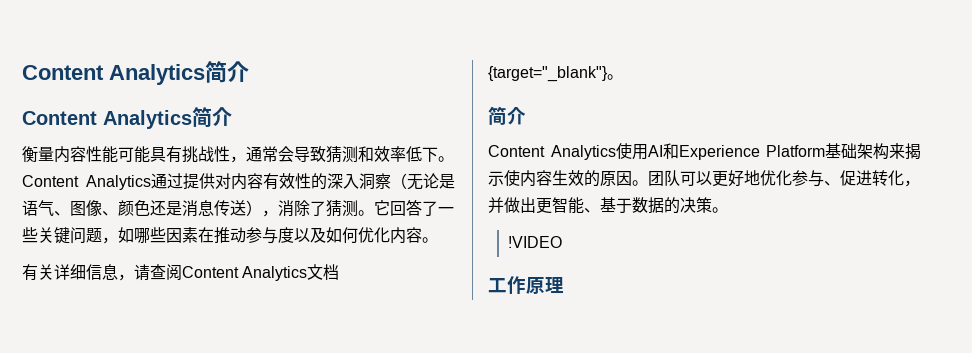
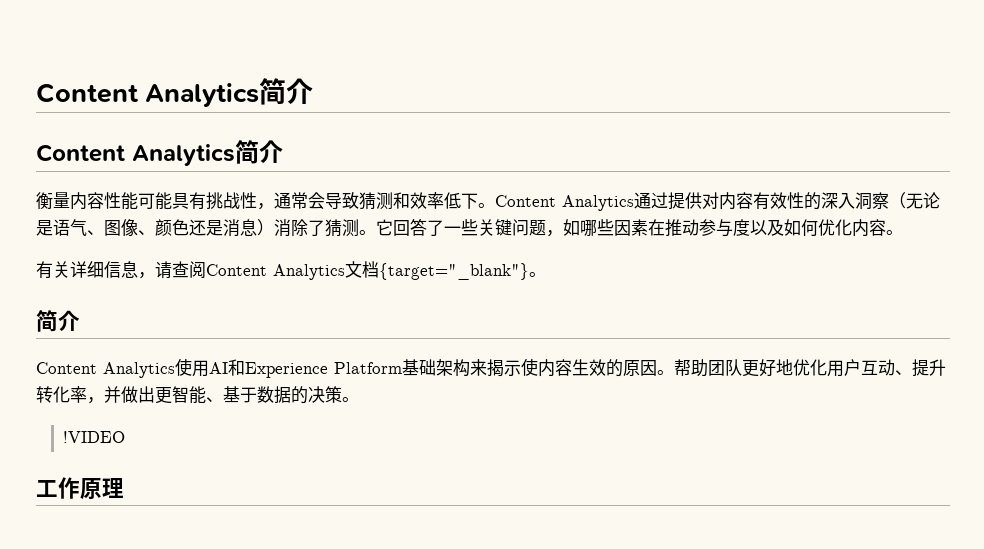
[214,200,278,217] 传送）， -> [257,219,274,236] ）
[648,170,712,186] 团队可以 -> [674,359,742,377] 帮助团队
[792,170,904,187] 参与、促进转化 -> [827,359,946,377] [36,386,87,403] 用户互动、提升转化率

